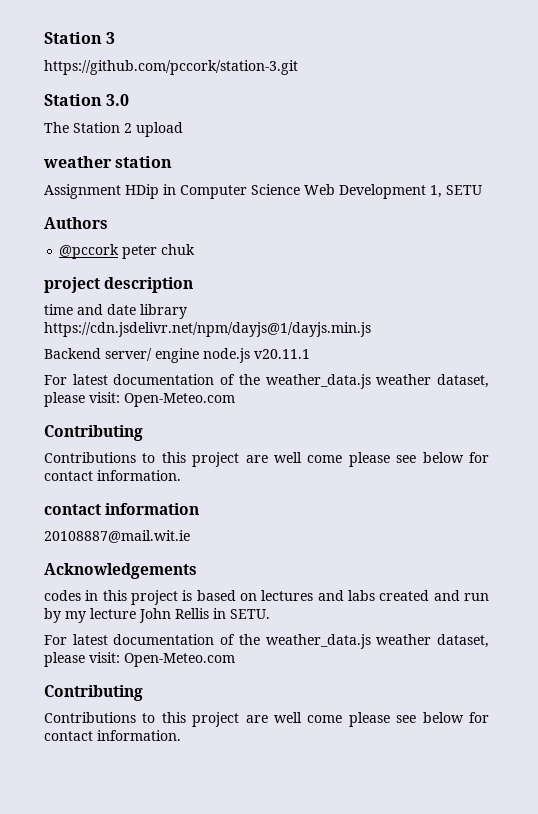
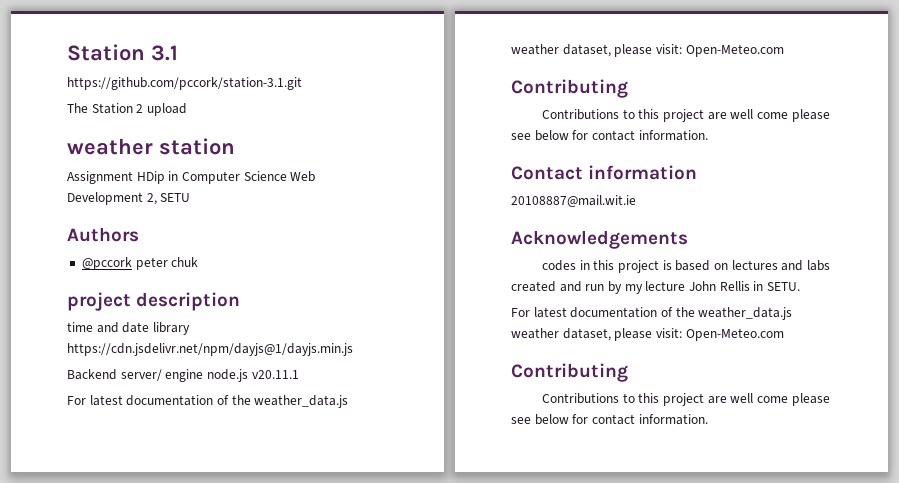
[44,32,116,44] [44,60,298,75] [44,94,130,106] Station 3 // https://github.com/pccork/station-3.git // Station 3.0 -> [67,44,178,61] [67,77,302,90] Station 3.1 // https://github.com/pccork/station-3.1.git
[430,185,442,198] 1, -> [146,193,157,205] 2,
[44,504,101,515] contact -> [511,166,583,180] Contact

